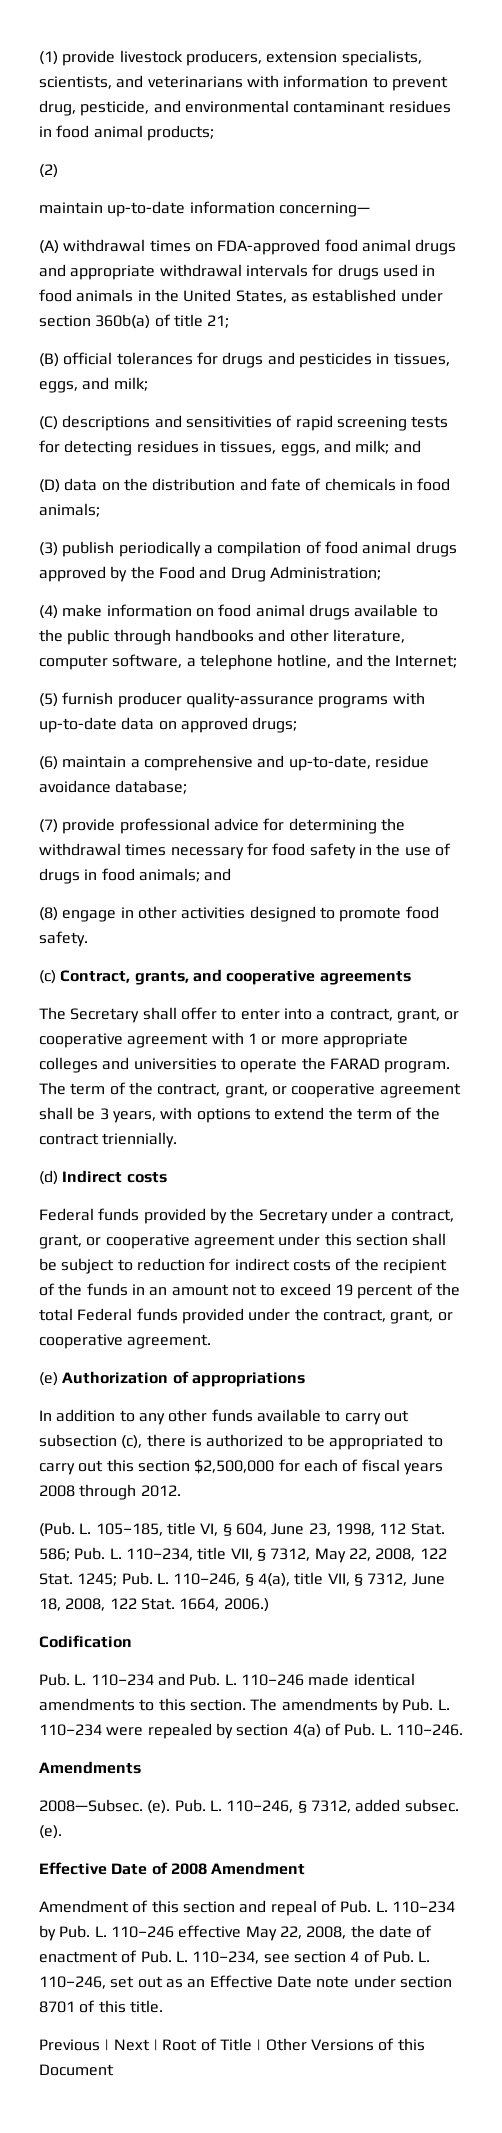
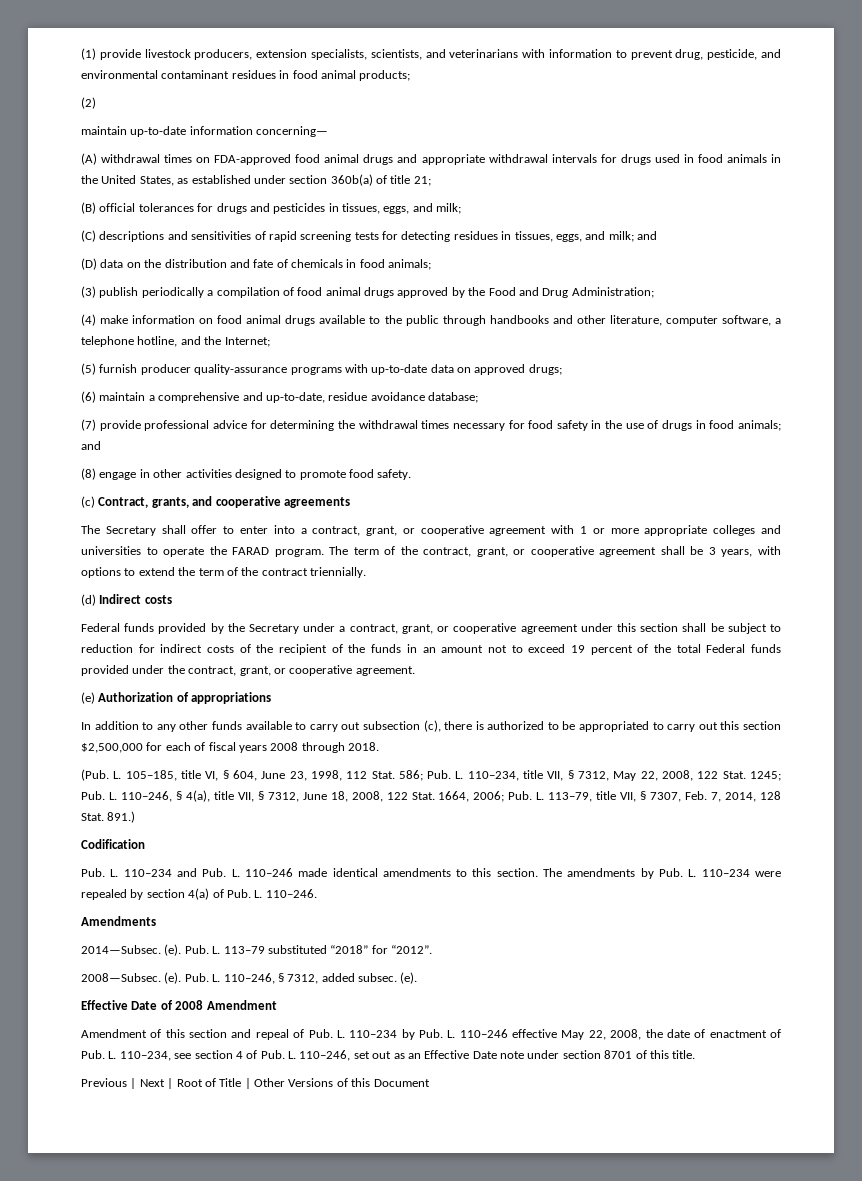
[140,1485,181,1497] 2012. -> [348,742,379,751] 2018.
[223,1598,269,1612] 2006.) -> [473,791,781,802] [81,811,136,823] 2006; Pub. L. 113–79, title VII, § 7307, Feb. 7, 2014, 128 Stat. 891.)
(141, 1767) none -> [81,944,432,956] // 2014—Subsec. (e). Pub. L. 113–79 substituted “2018” for “2012”.

